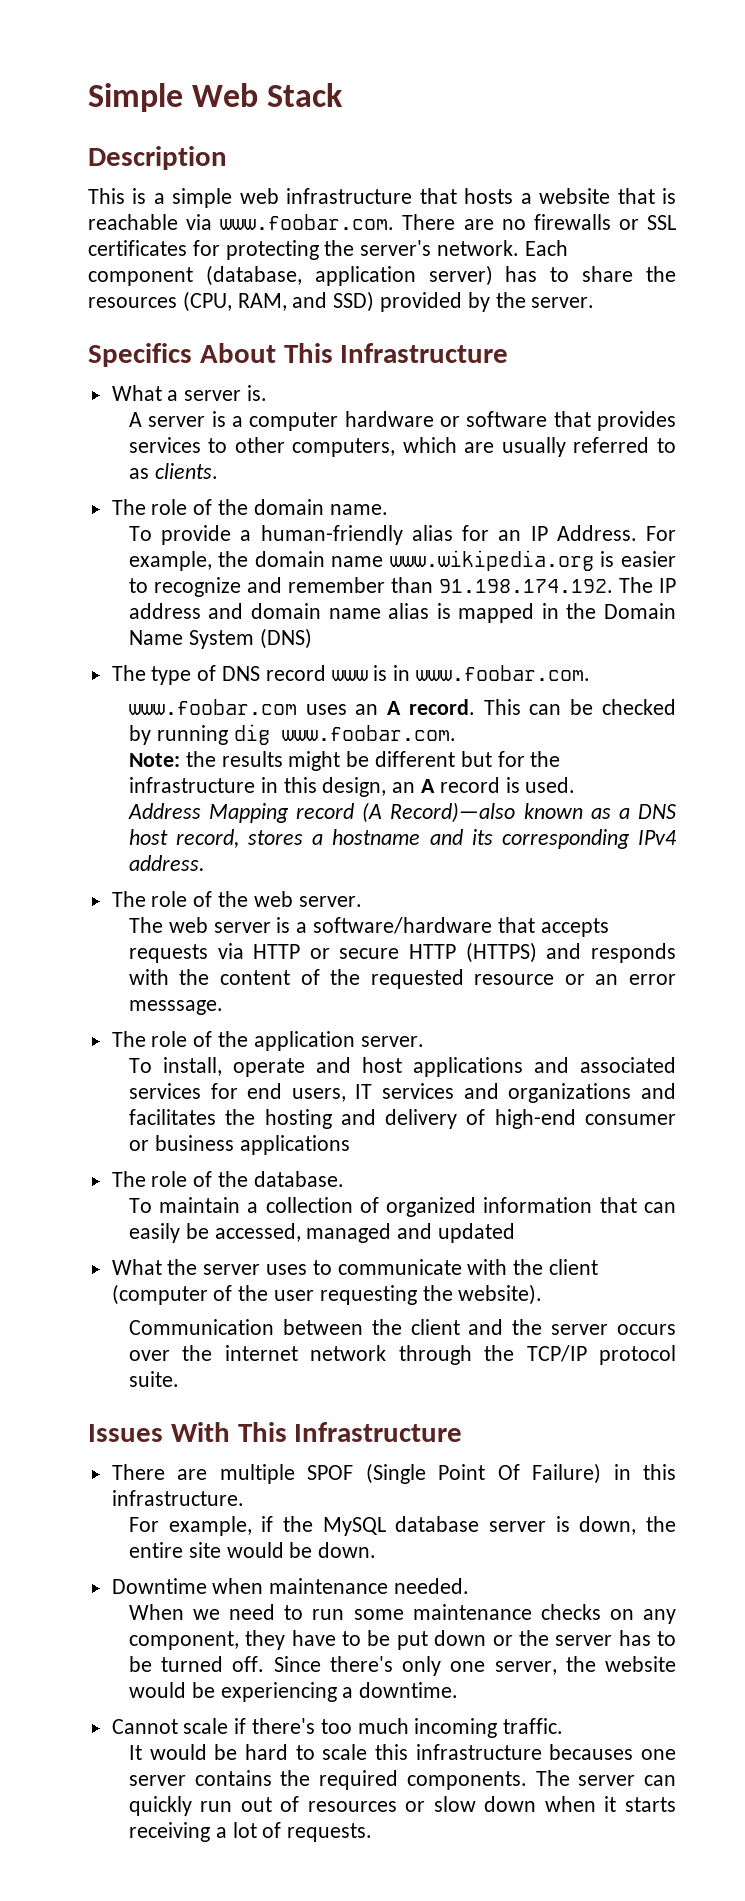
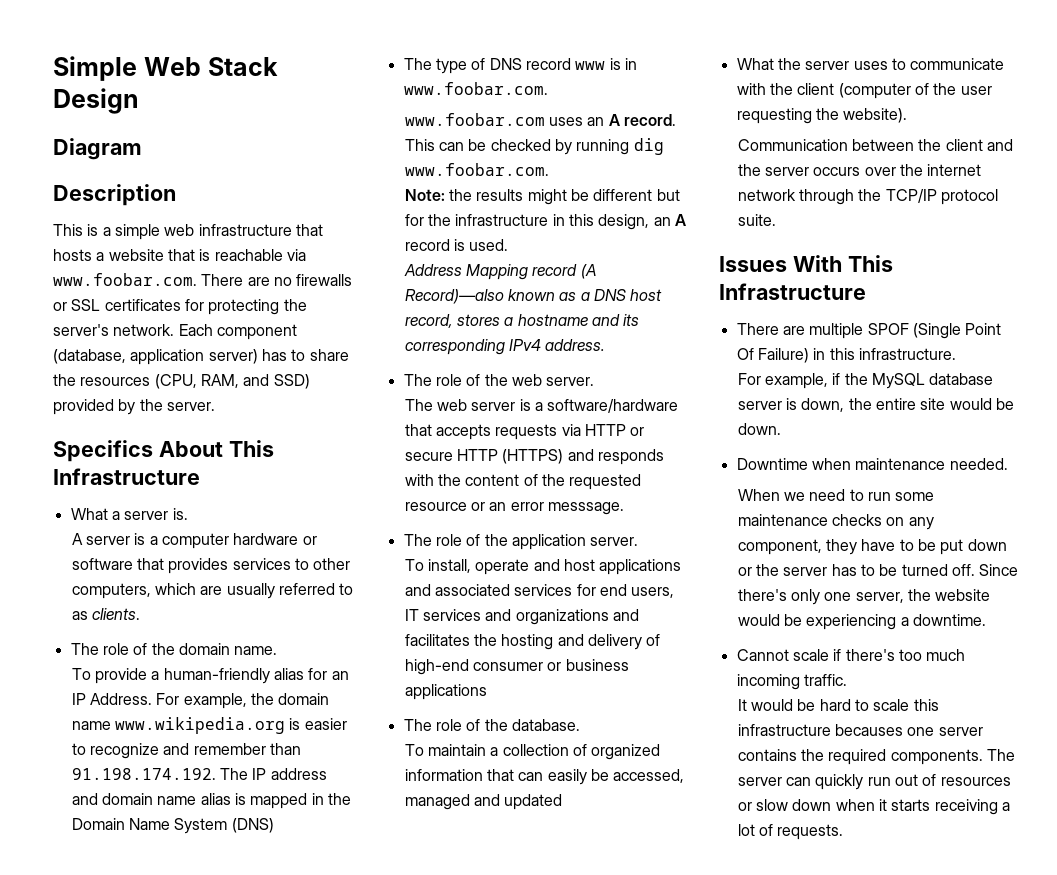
(344, 95) none -> [53,88,139,114] [53,138,142,160] Design // Diagram

